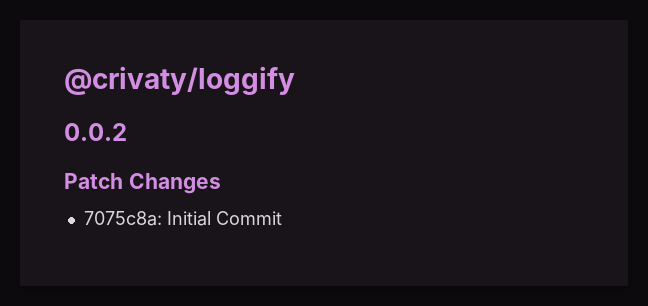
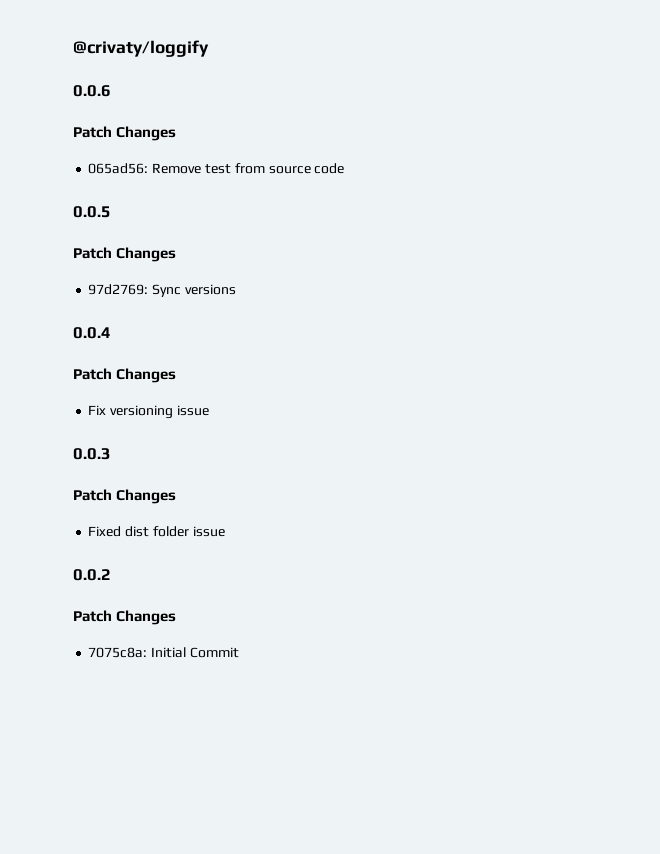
(295, 80) none -> [73,85,111,97] [73,126,177,141] [88,163,345,174] [73,206,111,218] [73,247,177,262] [88,284,236,297] [73,327,111,339] [73,368,177,383] [88,405,209,419] [73,448,111,460] [73,489,177,504] [88,526,225,537] // 0.0.6 // Patch Changes // 065ad56: Remove test from source code // 0.0.5 // Patch Changes // 97d2769: Sync versions // 0.0.4 // Patch Changes // Fix versioning issue // 0.0.3 // Patch Changes // Fixed dist folder issue

